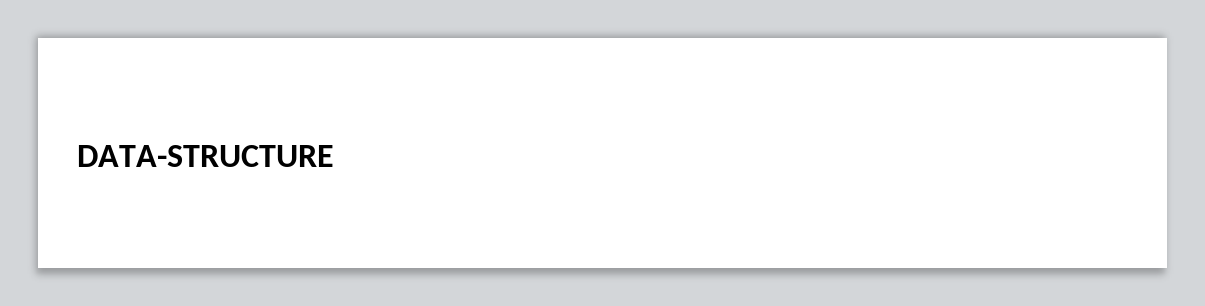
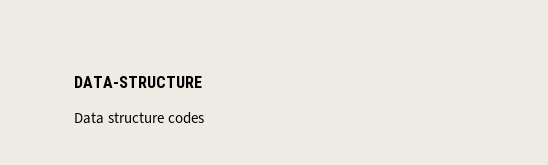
(334, 156) none -> [74,112,205,124] // Data structure codes

